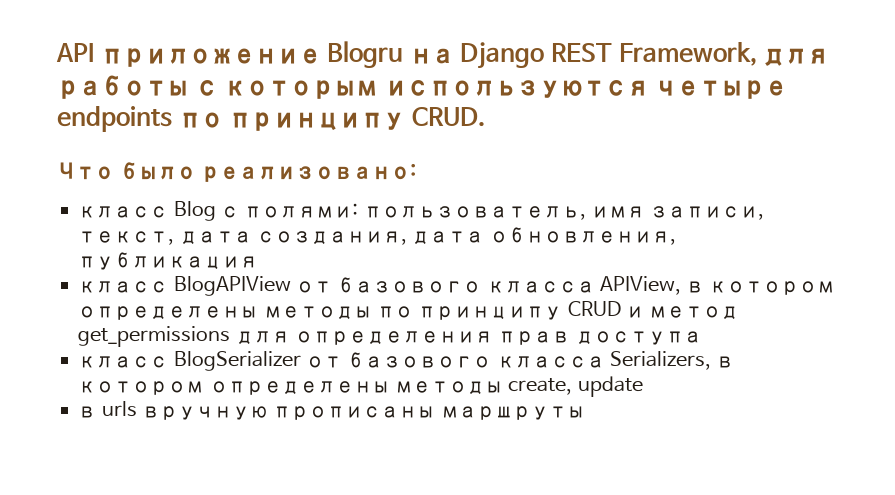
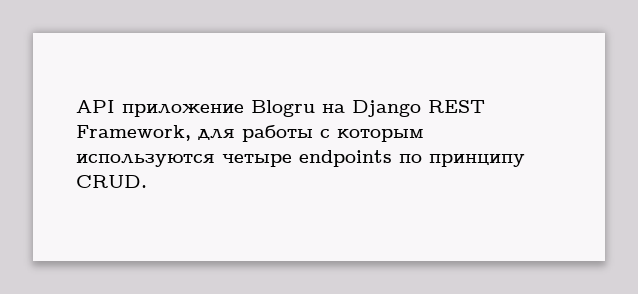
[57,162,417,182] [78,201,765,221] [78,227,676,245] [78,252,259,270] [78,276,836,296] [78,301,740,320] [78,326,702,347] [78,351,735,371] [78,376,643,397] [78,401,585,420] // Что было реализовано: // класс Blog с полями: пользователь, имя записи, текст, дата создания, дата обновления, публикация // класс BlogAPIView от базового класса APIView, в котором определены методы по принципу CRUD и метод get_permissions для определения прав доступа // класс BlogSerializer от базового класса Serializers, в котором определены методы create, update // в urls вручную прописаны маршруты -> (147, 181) none

